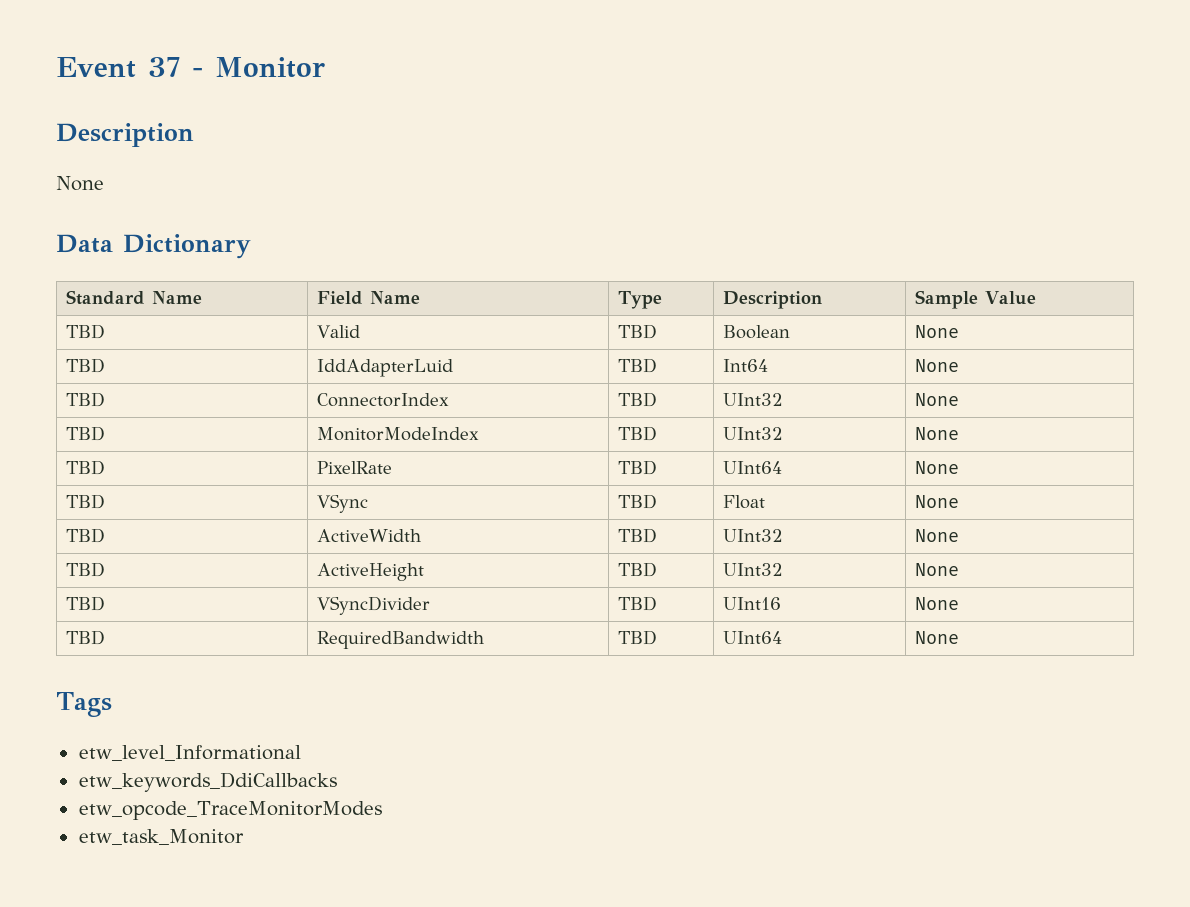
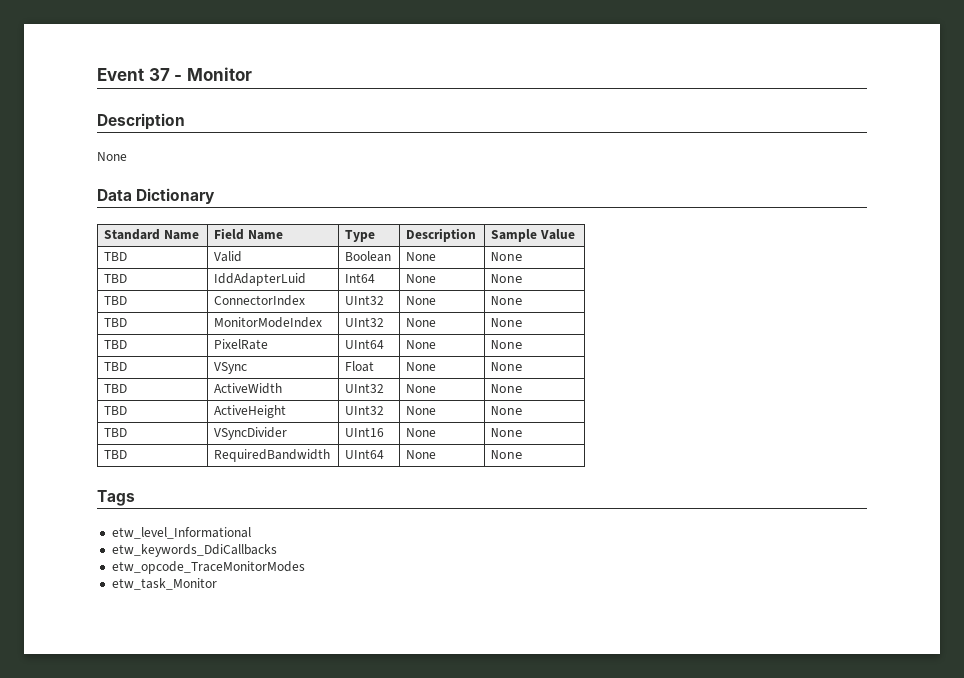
[618,324,658,339] [723,325,791,339] TBD | Boolean -> [345,251,392,262] [406,252,437,261] Boolean | None
[618,358,658,373] [723,359,769,372] TBD | Int64 -> [345,273,376,283] [406,274,437,283] Int64 | None
[618,392,658,407] [723,393,784,406] TBD | UInt32 -> [345,295,385,305] [406,296,437,305] UInt32 | None
[618,426,658,441] [723,427,784,440] TBD | UInt32 -> [345,317,385,327] [406,318,437,327] UInt32 | None
[618,460,658,475] [723,461,783,474] TBD | UInt64 -> [345,339,385,349] [406,340,437,349] UInt64 | None
[618,494,658,509] [723,495,766,509] TBD | Float -> [345,361,375,372] [406,362,437,371] Float | None
[618,528,658,543] [723,529,784,542] TBD | UInt32 -> [345,383,385,393] [406,384,437,393] UInt32 | None
[618,562,658,577] [723,563,784,576] TBD | UInt32 -> [345,405,385,415] [406,406,437,415] UInt32 | None
[618,596,658,611] [723,597,782,610] TBD | UInt16 -> [345,427,385,437] [406,428,437,437] UInt16 | None
[618,630,658,645] [723,631,783,644] TBD | UInt64 -> [345,449,385,459] [406,450,437,459] UInt64 | None

